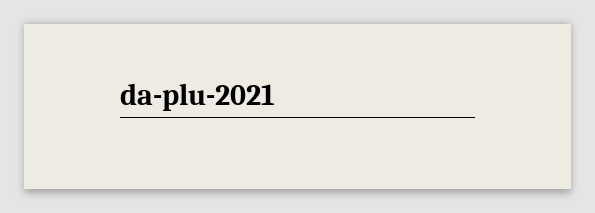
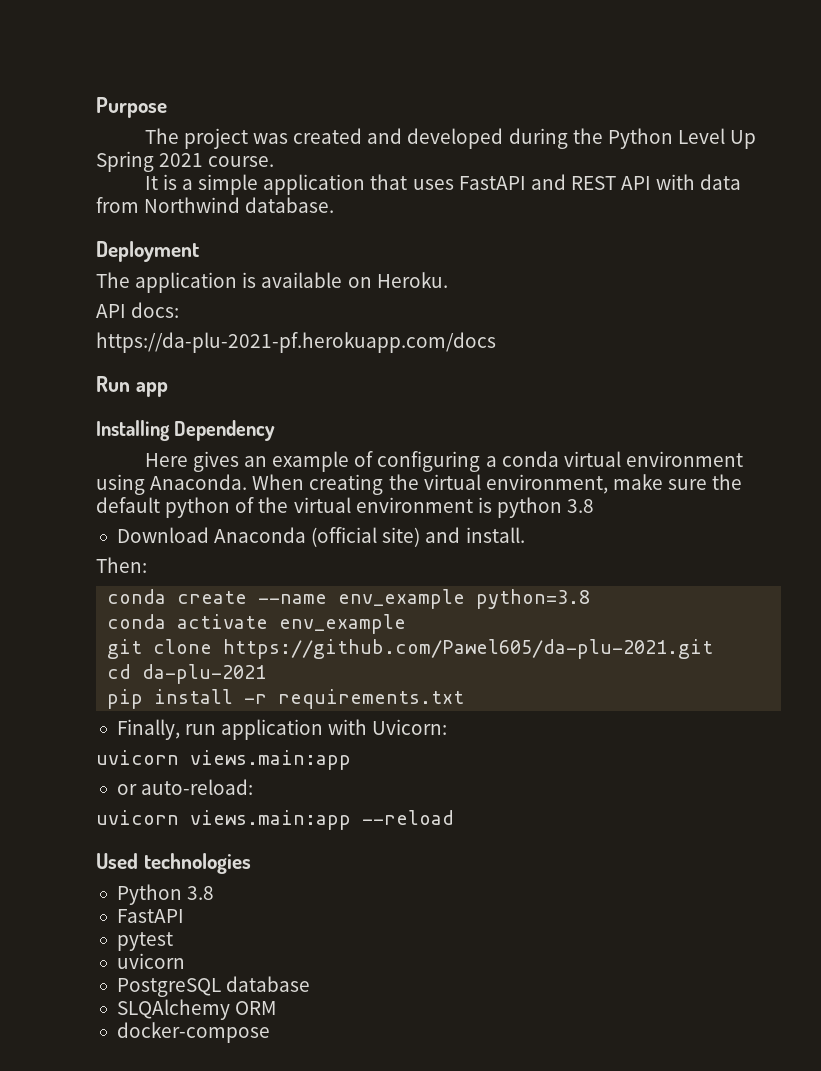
[120,83,275,111] da-plu-2021 -> [96,97,167,118] [144,128,757,149] [96,151,275,172] [144,174,742,195] [96,197,335,213] [96,241,199,262] [96,272,448,293] [96,302,180,318] [96,332,496,353] [96,376,168,397] [96,420,276,441] [144,451,743,472] [96,474,743,495] [96,497,595,518] [116,527,525,547] [96,557,147,573] [107,589,591,609] [107,614,407,634] [107,639,714,659] [107,664,267,684] [107,689,465,709] [116,719,448,740] [96,750,351,770] [116,779,254,795] [96,810,454,830] [96,853,251,874] [116,884,215,905] [116,909,184,923] [116,932,173,951] [116,953,185,969] [116,976,311,997] [116,999,277,1020] [116,1022,270,1043] Purpose // The project was created and developed during the Python Level Up Spring 2021 course. // It is a simple application that uses FastAPI and REST API with data from Northwind database. // Deployment // The application is available on Heroku. // API docs: // https://da-plu-2021-pf.herokuapp.com/docs // Run app // Installing Dependency // Here gives an example of configuring a conda virtual environment using Anaconda. When creating the virtual environment, make sure the default python of the virtual environment is python 3.8 // Download Anaconda (official site) and install. // Then: // conda create --name env_example python=3.8 // conda activate env_example // git clone https://github.com/Pawel605/da-plu-2021.git // cd da-plu-2021 // pip install -r requirements.txt // Finally, run application with Uvicorn: // uvicorn views.main:app // or auto-reload: // uvicorn views.main:app --reload // Used technologies // Python 3.8 // FastAPI // pytest // uvicorn // PostgreSQL database // SLQAlchemy ORM // docker-compose

